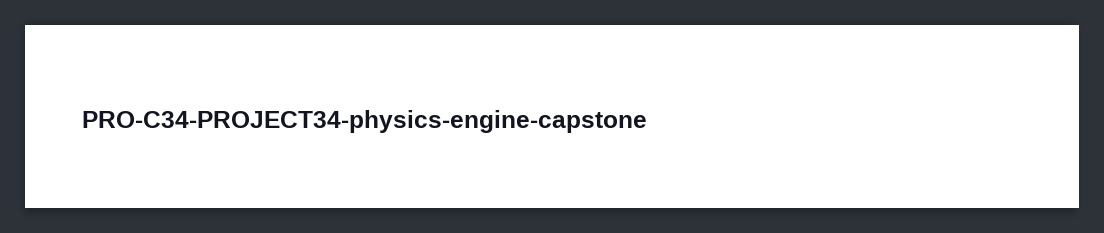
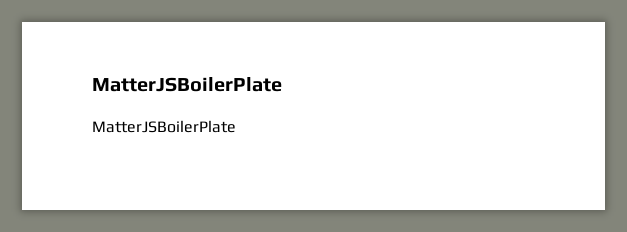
[82,110,647,133] PRO-C34-PROJECT34-physics-engine-capstone -> [92,77,282,92] [92,120,236,133] MatterJSBoilerPlate // MatterJSBoilerPlate

